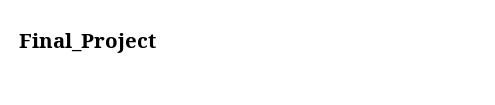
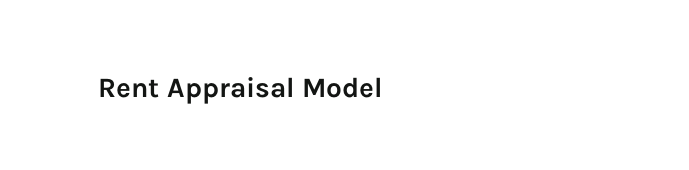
[19,33,156,53] Final_Project -> [98,77,384,104] Rent Appraisal Model

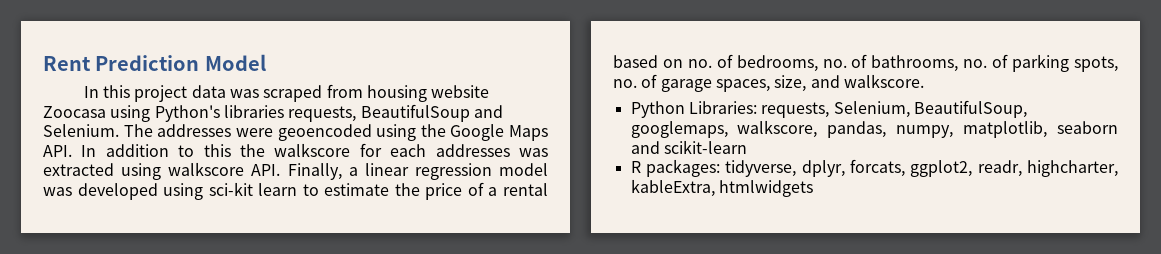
[166,77,295,104] Appraisal -> [95,55,200,71] Prediction
(384, 87) none -> [83,84,490,102] [43,104,503,122] [43,124,548,141] [43,143,548,157] [43,162,548,180] [43,182,549,200] [613,54,1118,72] [613,74,924,92] [630,100,1027,118] [630,120,1118,138] [630,140,747,154] [630,159,1118,177] [630,179,813,197] // In this project data was scraped from housing website Zoocasa using Python's libraries requests, BeautifulSoup and Selenium. The addresses were geoencoded using the Google Maps API. In addition to this the walkscore for each addresses was extracted using walkscore API. Finally, a linear regression model was developed using sci-kit learn to estimate the price of a rental based on no. of bedrooms, no. of bathrooms, no. of parking spots, no. of garage spaces, size, and walkscore. // Python Libraries: requests, Selenium, BeautifulSoup, googlemaps, walkscore, pandas, numpy, matplotlib, seaborn and scikit-learn // R packages: tidyverse, dplyr, forcats, ggplot2, readr, highcharter, kableExtra, htmlwidgets

